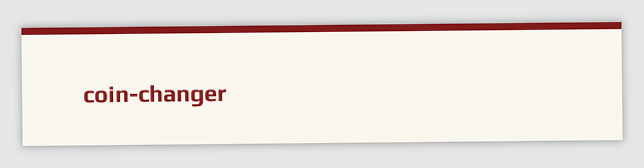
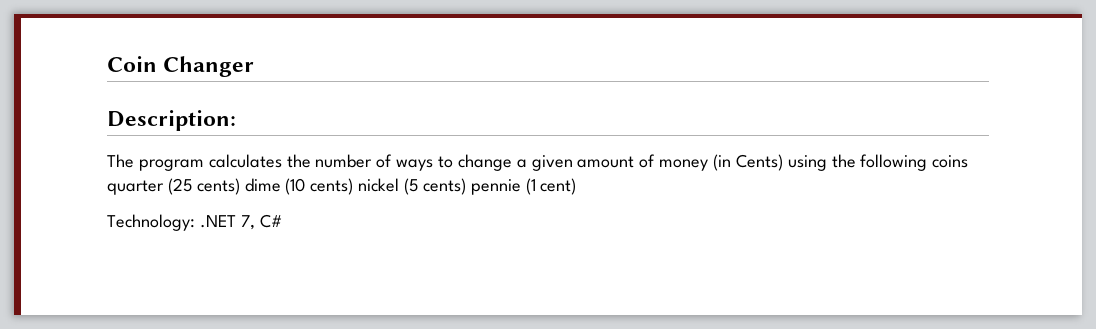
[83,83,227,109] coin-changer -> [107,56,255,77] [107,110,236,131] [107,154,969,171] [107,178,577,195] [107,214,282,231] Coin Changer // Description: // The program calculates the number of ways to change a given amount of money (in Cents) using the following coins quarter (25 cents) dime (10 cents) nickel (5 cents) pennie (1 cent) // Technology: .NET 7, C#

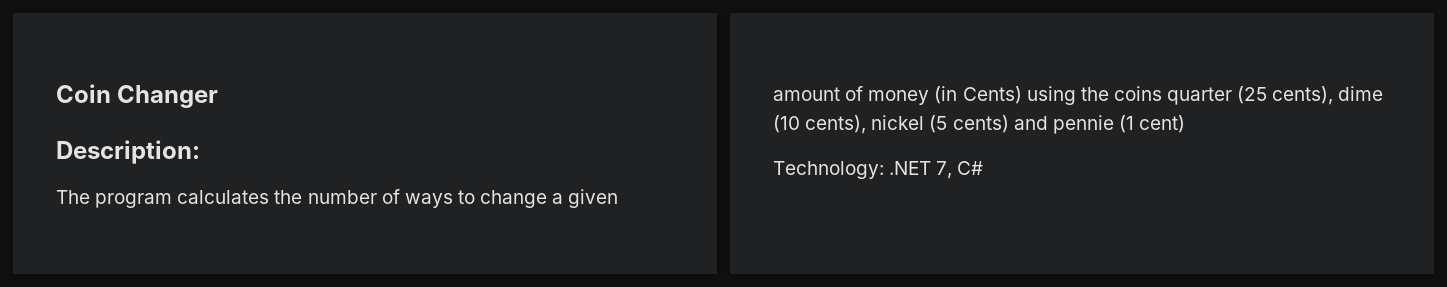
[860,154,928,171] following -> (1109, 94) none
[196,178,240,195] cents) -> [1272,86,1334,105] cents),
[310,178,354,195] cents) -> [805,115,867,134] cents),
(466, 186) none -> [1013,116,1048,130] and

